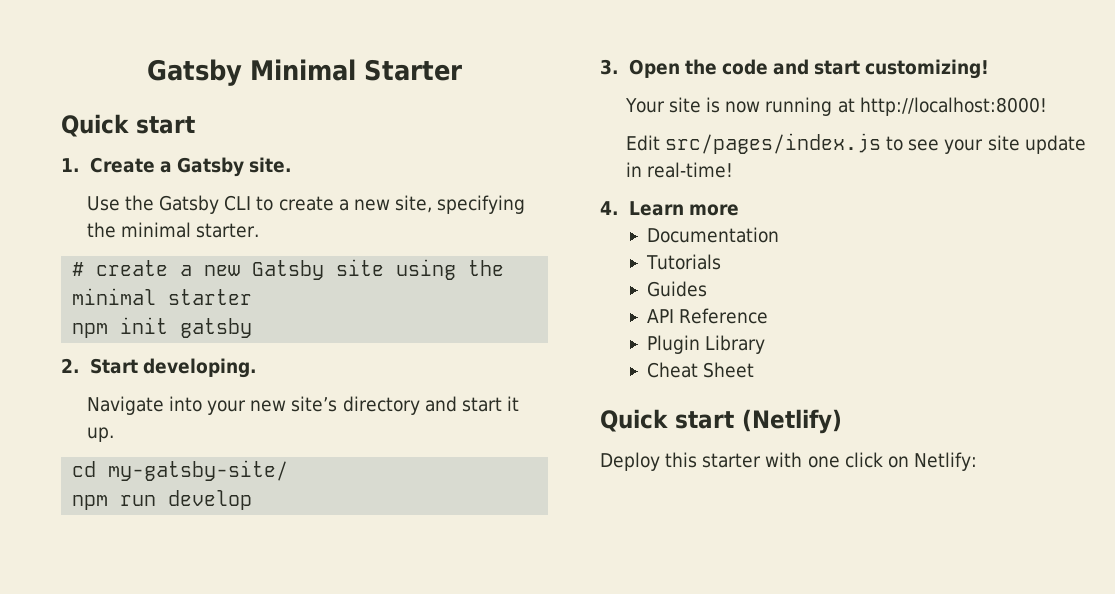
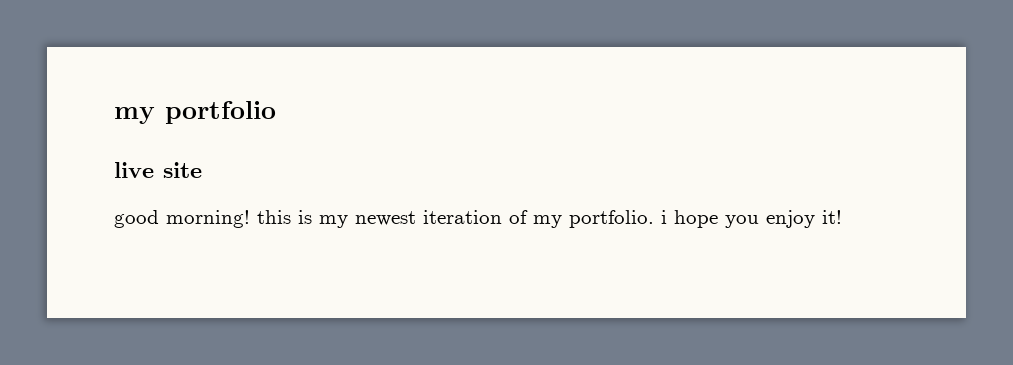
[147,59,462,86] [61,114,195,137] [61,157,292,177] [86,195,526,214] [86,222,260,238] [72,259,505,280] [72,288,253,305] [72,317,253,338] [61,358,257,378] [86,396,519,415] [86,427,114,442] [72,460,289,481] [72,490,253,510] [600,59,990,79] [624,97,1047,116] [625,133,1086,154] [625,162,734,178] [600,201,739,216] [646,227,779,243] [645,254,721,270] [646,281,707,297] [646,308,768,324] [646,335,765,354] [646,362,754,378] [600,409,842,434] [600,452,977,471] Gatsby Minimal Starter // Quick start // 1. Create a Gatsby site. // Use the Gatsby CLI to create a new site, specifying the minimal starter. // # create a new Gatsby site using the minimal starter // npm init gatsby // 2. Start developing. // Navigate into your new site’s directory and start it up. // cd my-gatsby-site/ // npm run develop // 3. Open the code and start customizing! // Your site is now running at http://localhost:8000! // Edit src/pages/index.js to see your site update in real-time! // 4. Learn more // Documentation // Tutorials // Guides // API Reference // Plugin Library // Cheat Sheet // Quick start (Netlify) // Deploy this starter with one click on Netlify: -> [114,101,276,124] [114,162,202,178] [114,210,842,228] my portfolio // live site // good morning! this is my newest iteration of my portfolio. i hope you enjoy it!

